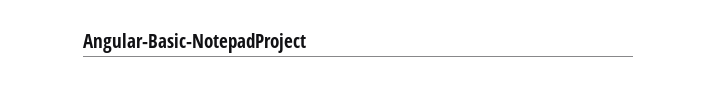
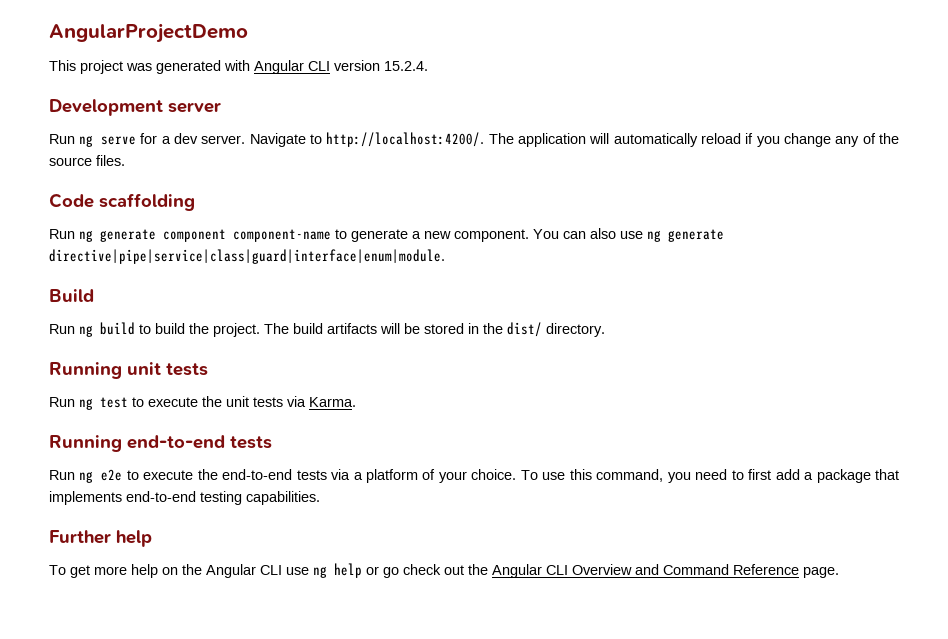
[83,33,306,53] Angular-Basic-NotepadProject -> [49,23,248,43] [49,60,428,74] [49,99,221,116] [49,132,900,147] [49,155,125,166] [49,193,195,211] [49,228,724,242] [49,249,445,264] [49,289,94,302] [49,322,605,337] [49,362,208,379] [49,396,356,410] [49,435,272,452] [49,469,900,483] [49,491,320,505] [49,530,152,547] [49,563,839,578] AngularProjectDemo // This project was generated with Angular CLI version 15.2.4. // Development server // Run ng serve for a dev server. Navigate to http://localhost:4200/. The application will automatically reload if you change any of the source files. // Code scaffolding // Run ng generate component component-name to generate a new component. You can also use ng generate directive|pipe|service|class|guard|interface|enum|module. // Build // Run ng build to build the project. The build artifacts will be stored in the dist/ directory. // Running unit tests // Run ng test to execute the unit tests via Karma. // Running end-to-end tests // Run ng e2e to execute the end-to-end tests via a platform of your choice. To use this command, you need to first add a package that implements end-to-end testing capabilities. // Further help // To get more help on the Angular CLI use ng help or go check out the Angular CLI Overview and Command Reference page.

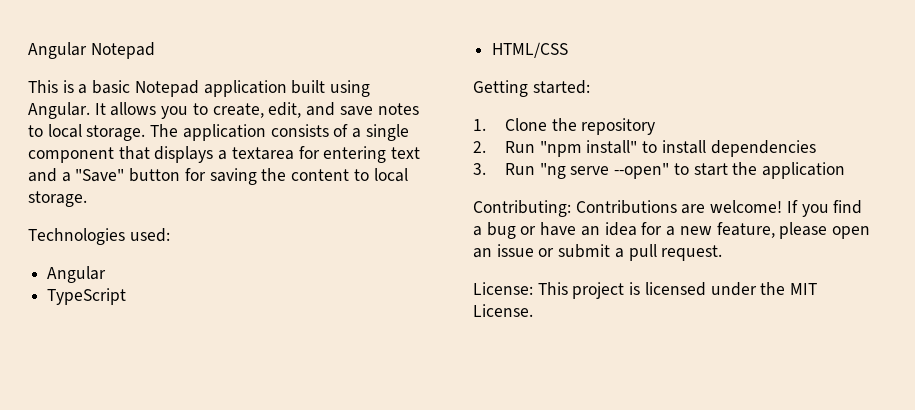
[49,23,248,43] [49,60,428,74] [49,99,221,116] [49,132,900,147] [49,155,125,166] [49,193,195,211] [49,228,724,242] [49,249,445,264] [49,289,94,302] [49,322,605,337] [49,362,208,379] [49,396,356,410] [49,435,272,452] [49,469,900,483] [49,491,320,505] [49,530,152,547] [49,563,839,578] AngularProjectDemo // This project was generated with Angular CLI version 15.2.4. // Development server // Run ng serve for a dev server. Navigate to http://localhost:4200/. The application will automatically reload if you change any of the source files. // Code scaffolding // Run ng generate component component-name to generate a new component. You can also use ng generate directive|pipe|service|class|guard|interface|enum|module. // Build // Run ng build to build the project. The build artifacts will be stored in the dist/ directory. // Running unit tests // Run ng test to execute the unit tests via Karma. // Running end-to-end tests // Run ng e2e to execute the end-to-end tests via a platform of your choice. To use this command, you need to first add a package that implements end-to-end testing capabilities. // Further help // To get more help on the Angular CLI use ng help or go check out the Angular CLI Overview and Command Reference page. -> [28,42,155,59] [28,80,371,97] [28,102,419,119] [28,124,409,141] [28,146,421,163] [28,168,408,185] [28,191,87,207] [28,228,170,245] [47,266,107,283] [47,288,127,305] [492,42,569,58] [473,80,590,97] [473,118,656,135] [473,140,816,157] [473,162,845,179] [473,200,863,217] [473,222,870,239] [473,244,723,261] [473,282,818,299] [473,304,533,317] Angular Notepad // This is a basic Notepad application built using Angular. It allows you to create, edit, and save notes to local storage. The application consists of a single component that displays a textarea for entering text and a "Save" button for saving the content to local storage. // Technologies used: // Angular // TypeScript // HTML/CSS // Getting started: // 1. Clone the repository // 2. Run "npm install" to install dependencies // 3. Run "ng serve --open" to start the application // Contributing: Contributions are welcome! If you find a bug or have an idea for a new feature, please open an issue or submit a pull request. // License: This project is licensed under the MIT License.

